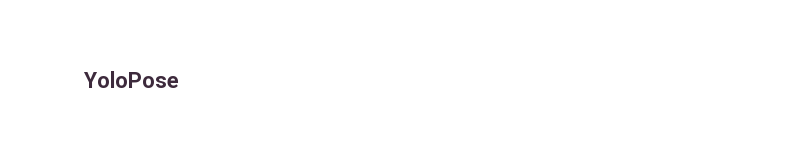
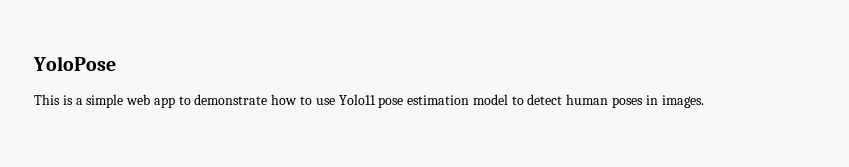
(179, 79) none -> [34,94,704,108] // This is a simple web app to demonstrate how to use Yolo11 pose estimation model to detect human poses in images.

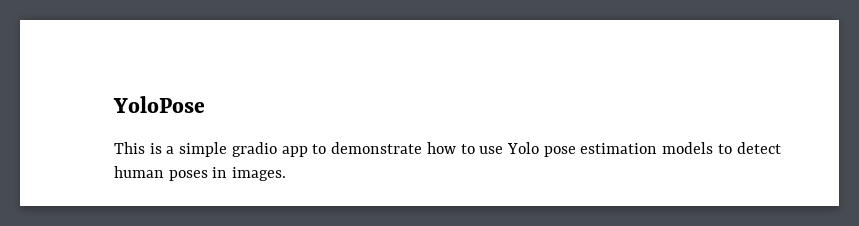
[126,94,151,105] web -> [231,142,277,157] gradio
[338,94,376,105] Yolo11 -> [506,142,539,154] Yolo
[472,94,508,105] model -> [662,142,714,154] models

